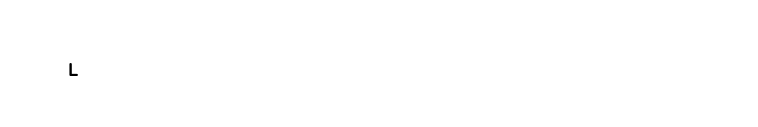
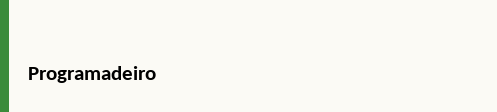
[68,63,79,76] L -> [28,66,156,83] Programadeiro

